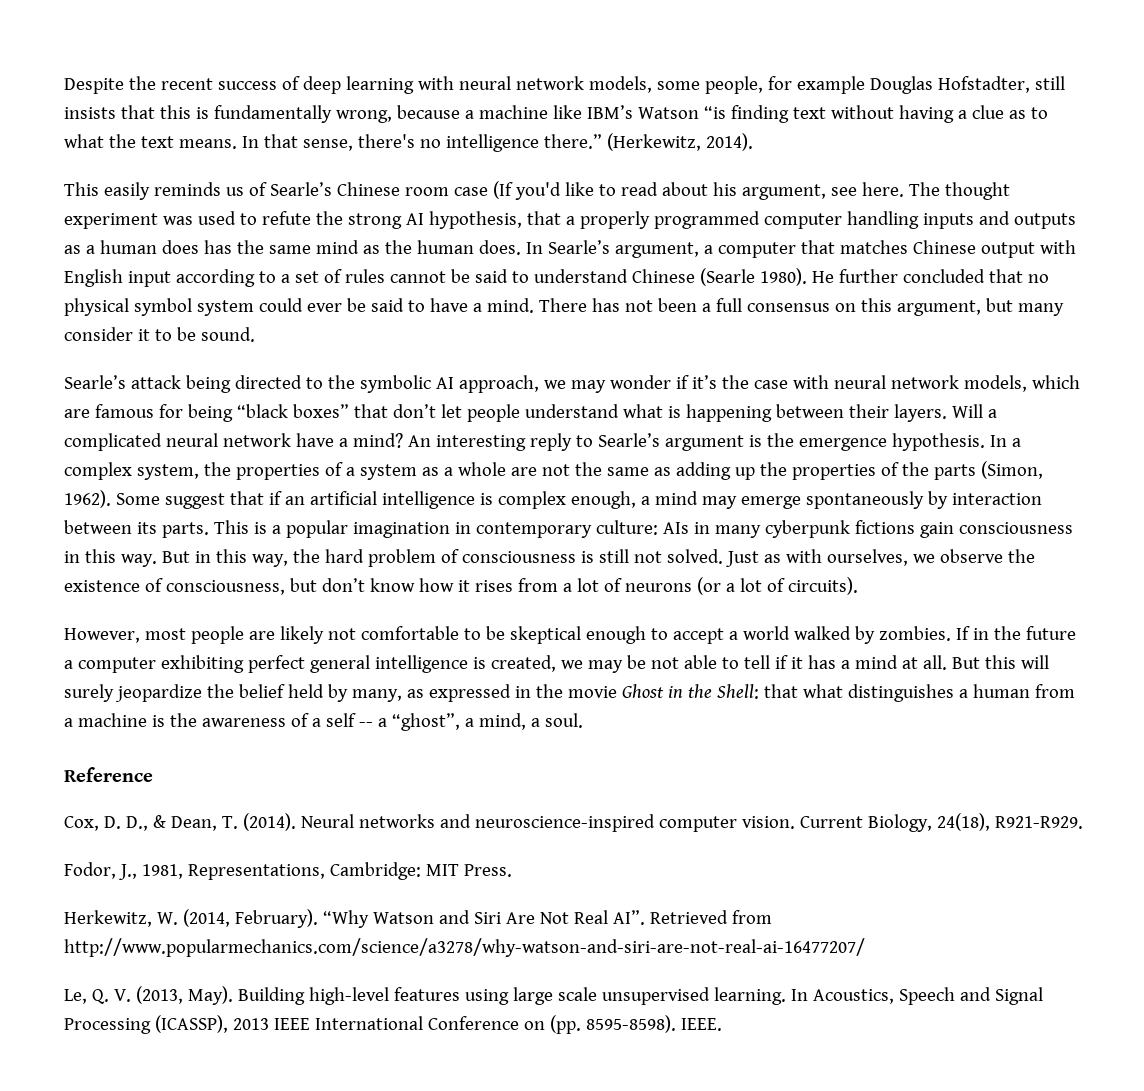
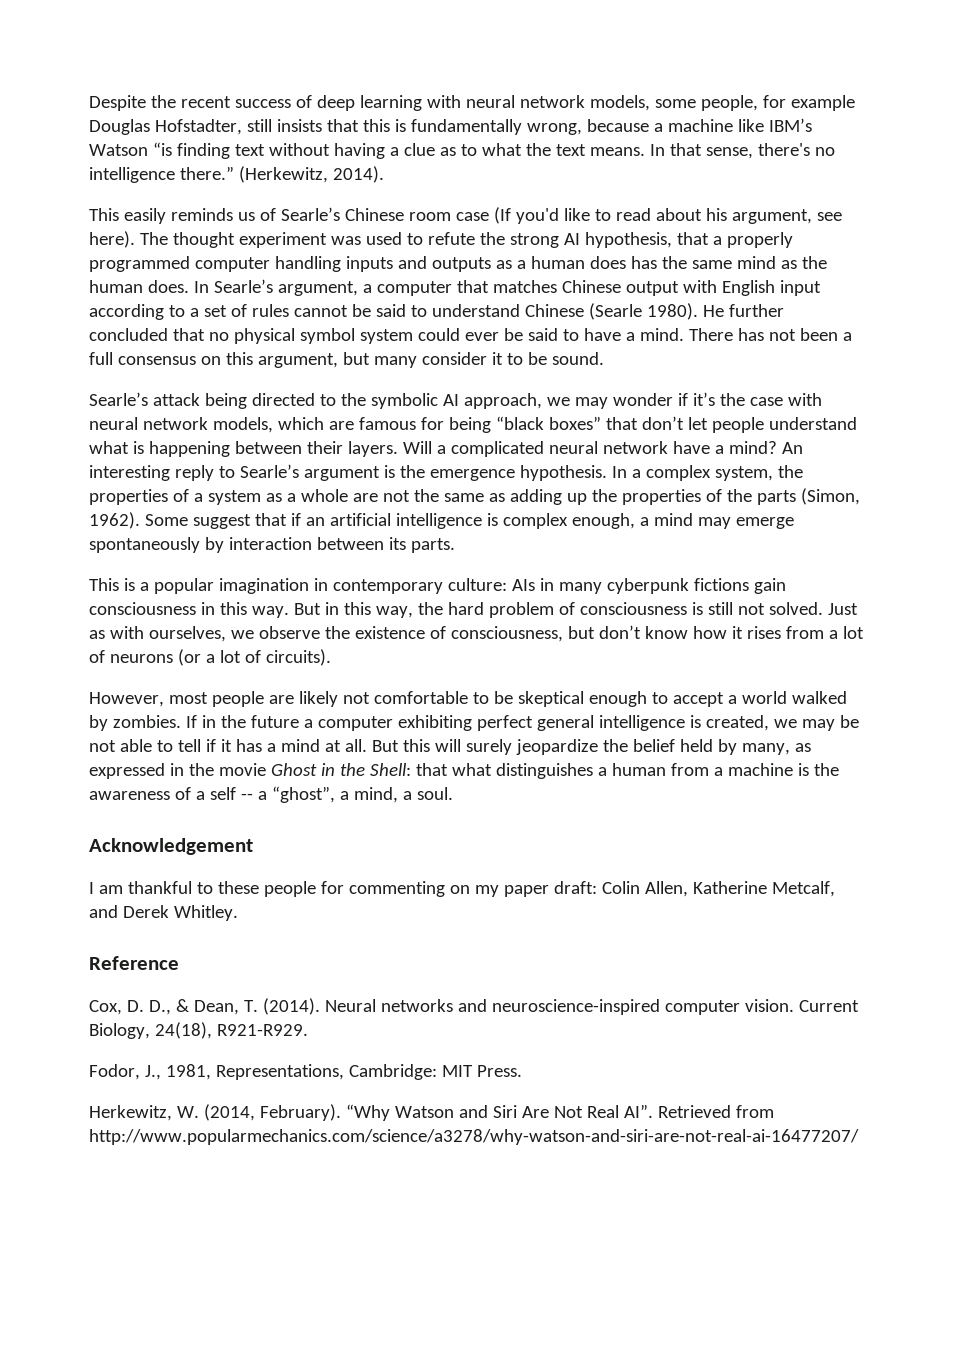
[861,182,904,197] here. -> [89,231,135,248] here).
(209, 530) none -> (455, 545) //
(583, 720) none -> [89,838,253,855] [89,881,835,897] [89,905,238,921] // Acknowledgement // I am thankful to these people for commenting on my paper draft: Colin Allen, Katherine Metcalf, and Derek Whitley.
[64,986,1043,1005] [64,1015,722,1034] // Le, Q. V. (2013, May). Building high-level features using large scale unsupervised learning. In Acoustics, Speech and Signal Processing (ICASSP), 2013 IEEE International Conference on (pp. 8595-8598). IEEE. -> (859, 1137) none

